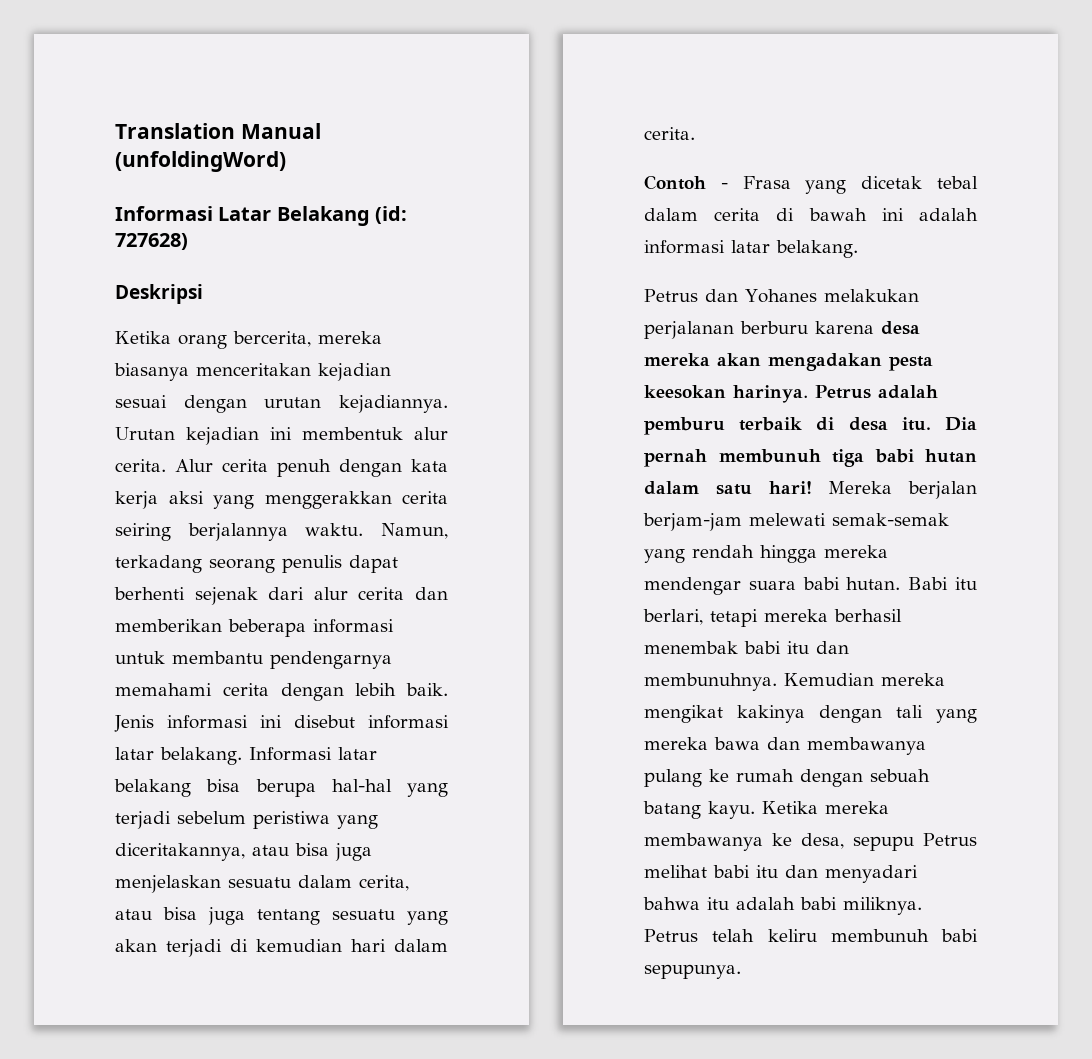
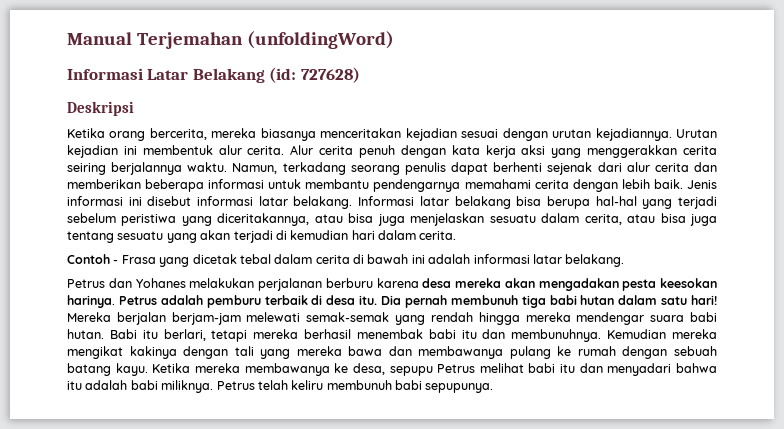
[115,123,321,139] Translation Manual -> [67,32,243,49] Manual Terjemahan

